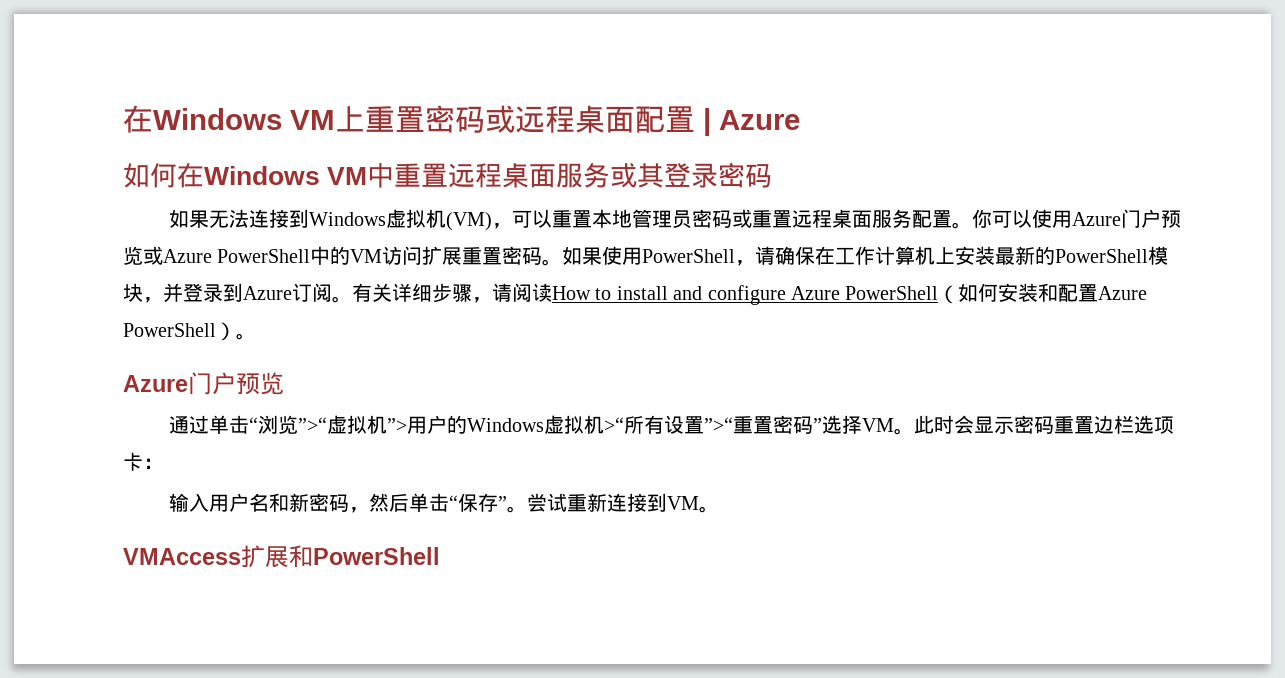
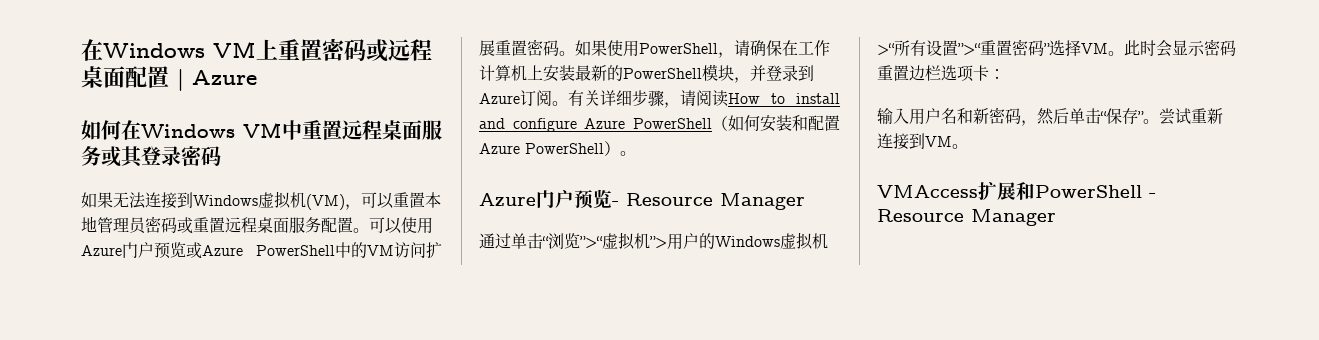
[971,209,992,228] 你 -> (369, 230) none
(284, 383) none -> [612,193,805,210] - Resource Manager
(440, 556) none -> [1149,193,1156,198] [877,209,1056,226] - Resource Manager

